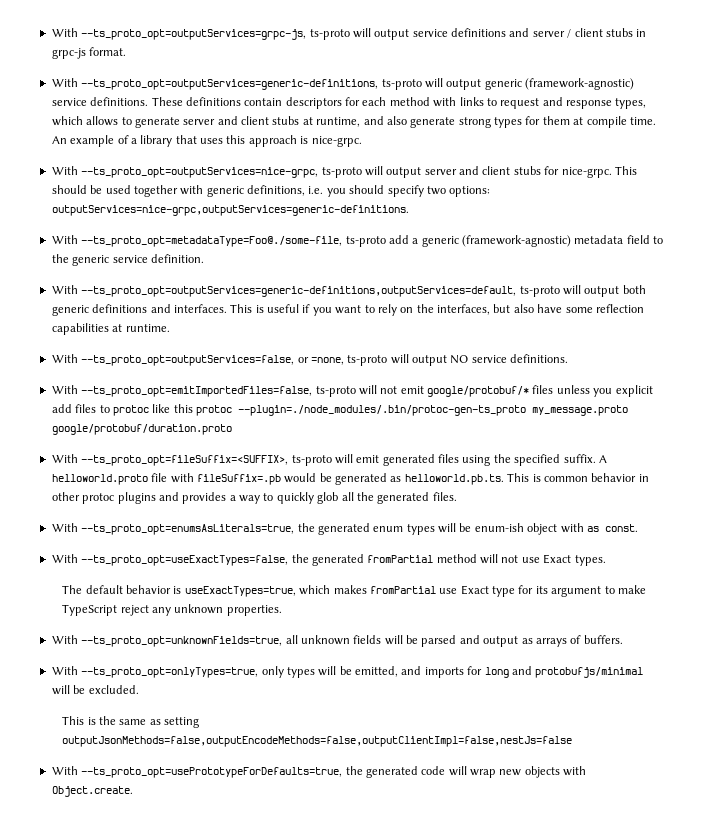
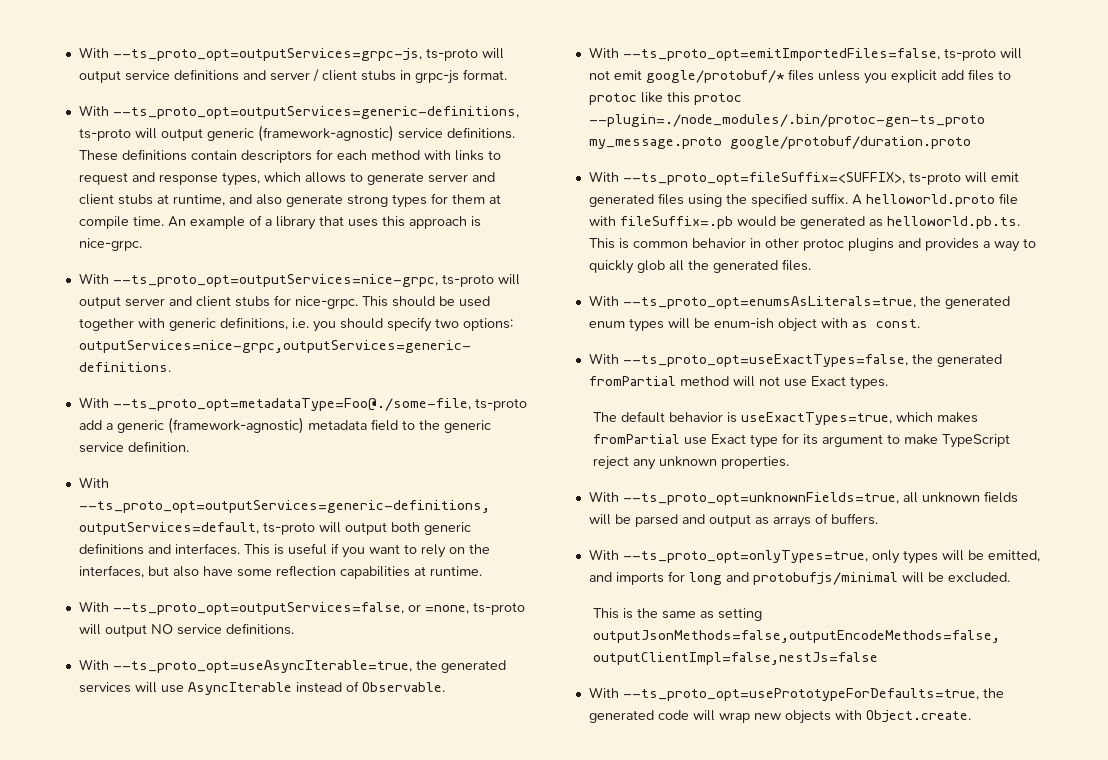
(569, 358) none -> [78,659,506,673] [78,681,445,695] // With --ts_proto_opt=useAsyncIterable=true, the generated services will use AsyncIterable instead of Observable.

